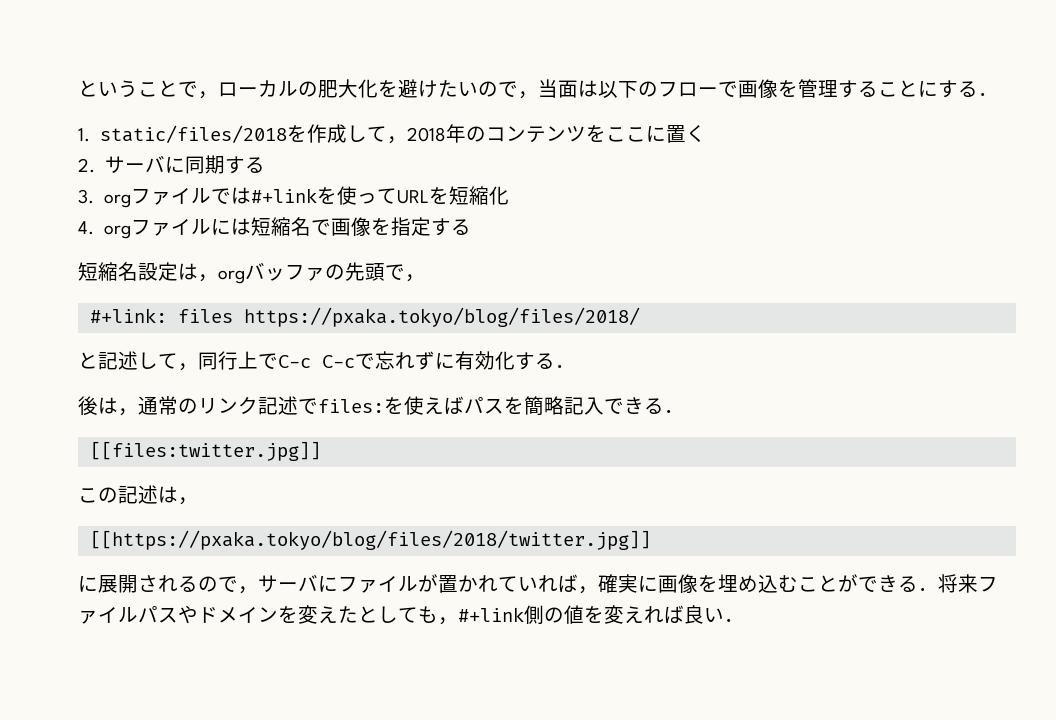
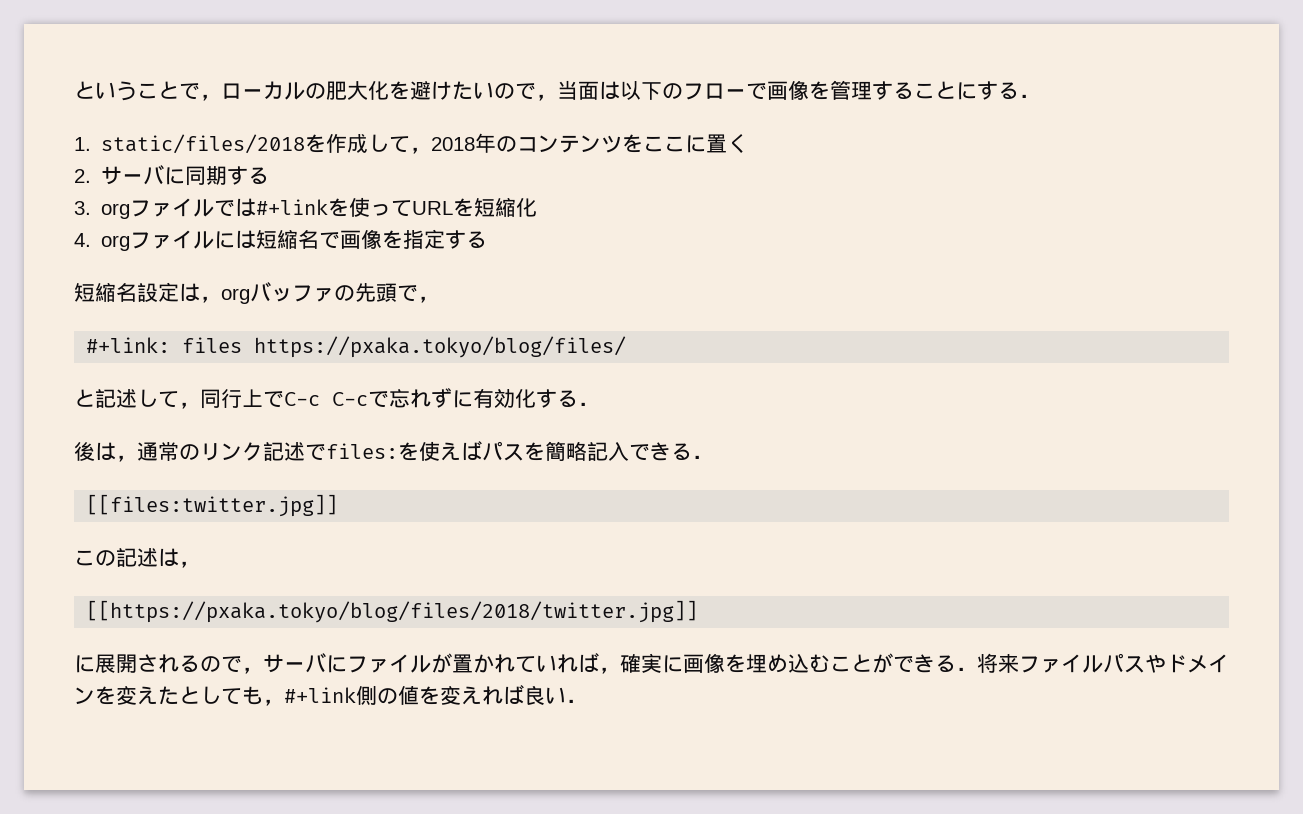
[243,307,640,327] https://pxaka.tokyo/blog/files/2018/ -> [254,336,627,358] https://pxaka.tokyo/blog/files/

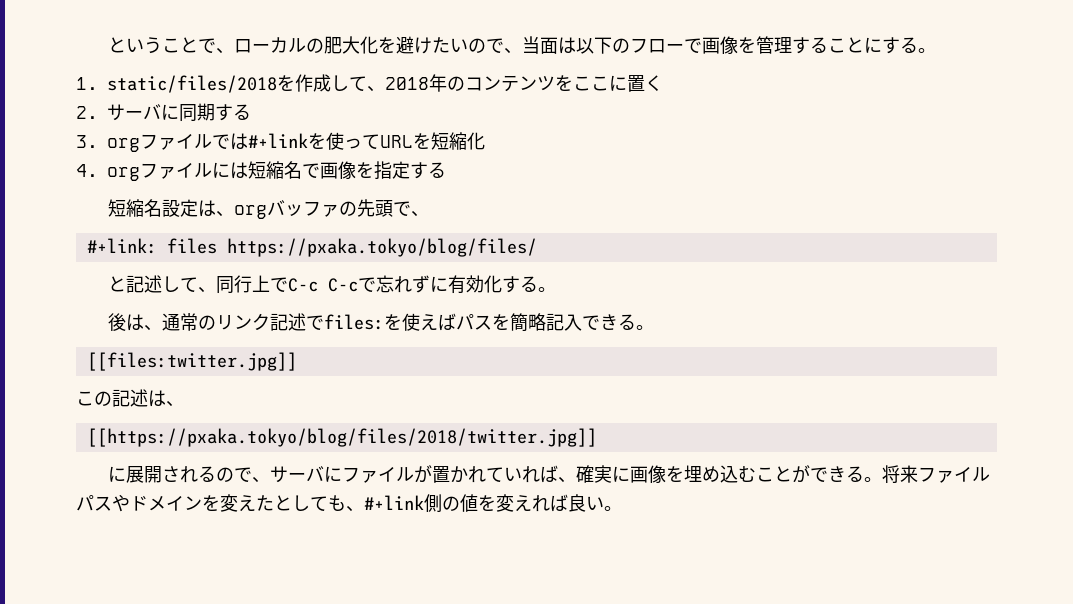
[200,94,221,101] ， -> [215,48,234,54] 、
[536,94,557,101] ， -> [503,48,522,54] 、
[1019,94,1040,98] ． -> [917,48,936,53] 。
[410,147,432,154] ， -> [367,86,385,92] 、
[200,296,221,303] ， -> [215,211,234,217] 、
[418,296,439,303] ， -> [410,211,429,217] 、
[179,402,200,409] ， -> [197,287,216,293] 、
[578,402,599,406] ． -> [537,287,556,292] 。
[116,455,137,462] ， -> [143,325,162,331] 、
[692,455,713,459] ． -> [635,325,654,330] 。
[179,561,200,568] ， -> [166,401,184,407] 、
[242,667,263,674] ， -> [251,477,270,483] 、
[599,667,620,674] ， -> [557,477,576,483] 、
[956,667,977,671] ． -> [863,477,882,482] 。
[263,699,284,706] ， -> [346,506,364,512] 、
[566,699,587,703] ． -> [604,506,622,511] 。

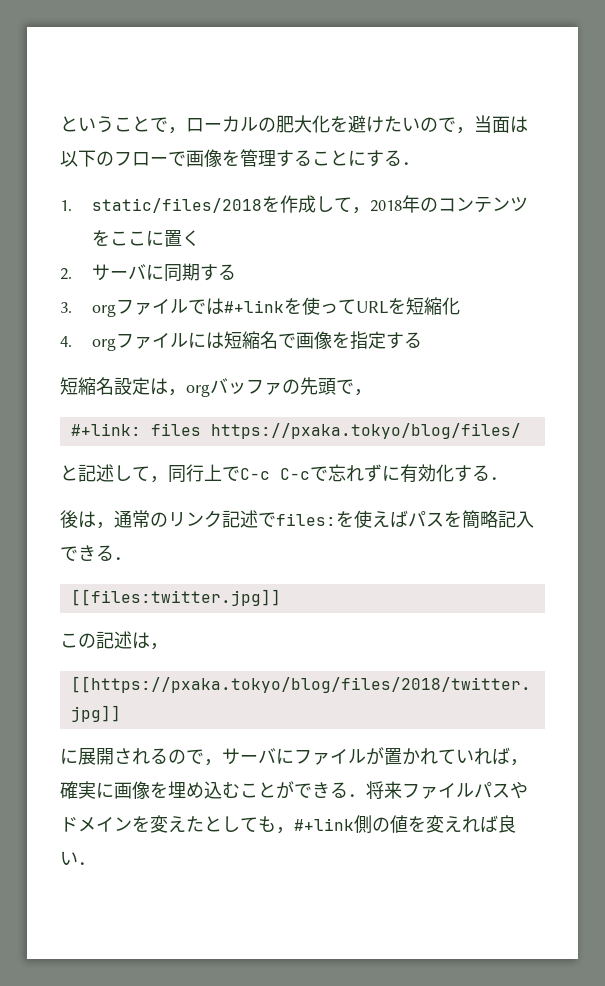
[215,48,234,54] 、 -> [168,127,186,134] ，
[503,48,522,54] 、 -> [456,127,474,134] ，
[917,48,936,53] 。 -> [402,162,420,165] ．
[367,86,385,92] 、 -> [351,207,370,214] ，
[215,211,234,217] 、 -> [168,389,186,396] ，
[410,211,429,217] 、 -> [354,389,372,396] ，
[197,287,216,293] 、 -> [150,476,168,483] ，
[537,287,556,292] 。 -> [490,477,508,480] ．
[143,325,162,331] 、 -> [96,522,114,529] ，
[635,325,654,330] 。 -> [114,557,132,560] ．
[166,401,184,407] 、 -> [150,643,168,650] ，
[251,477,270,483] 、 -> [204,759,222,766] ，
[557,477,576,483] 、 -> [510,759,528,766] ，
[863,477,882,482] 。 -> [348,794,366,797] ．
[346,506,364,512] 、 -> [276,827,294,834] ，
[604,506,622,511] 。 -> [78,862,96,865] ．

